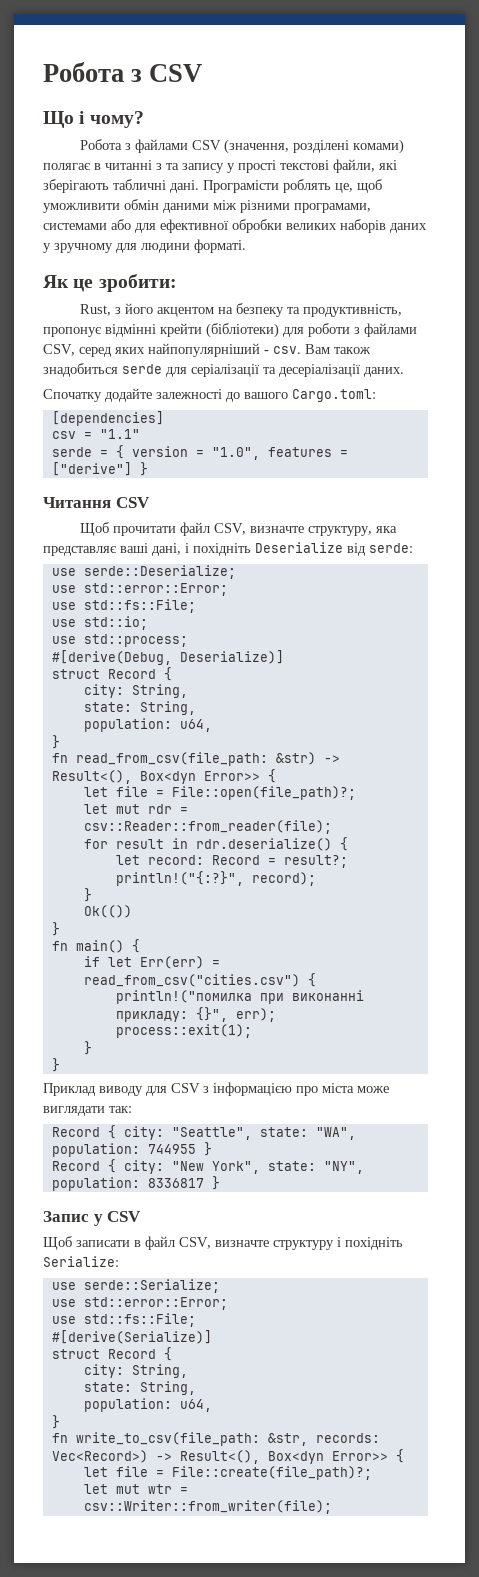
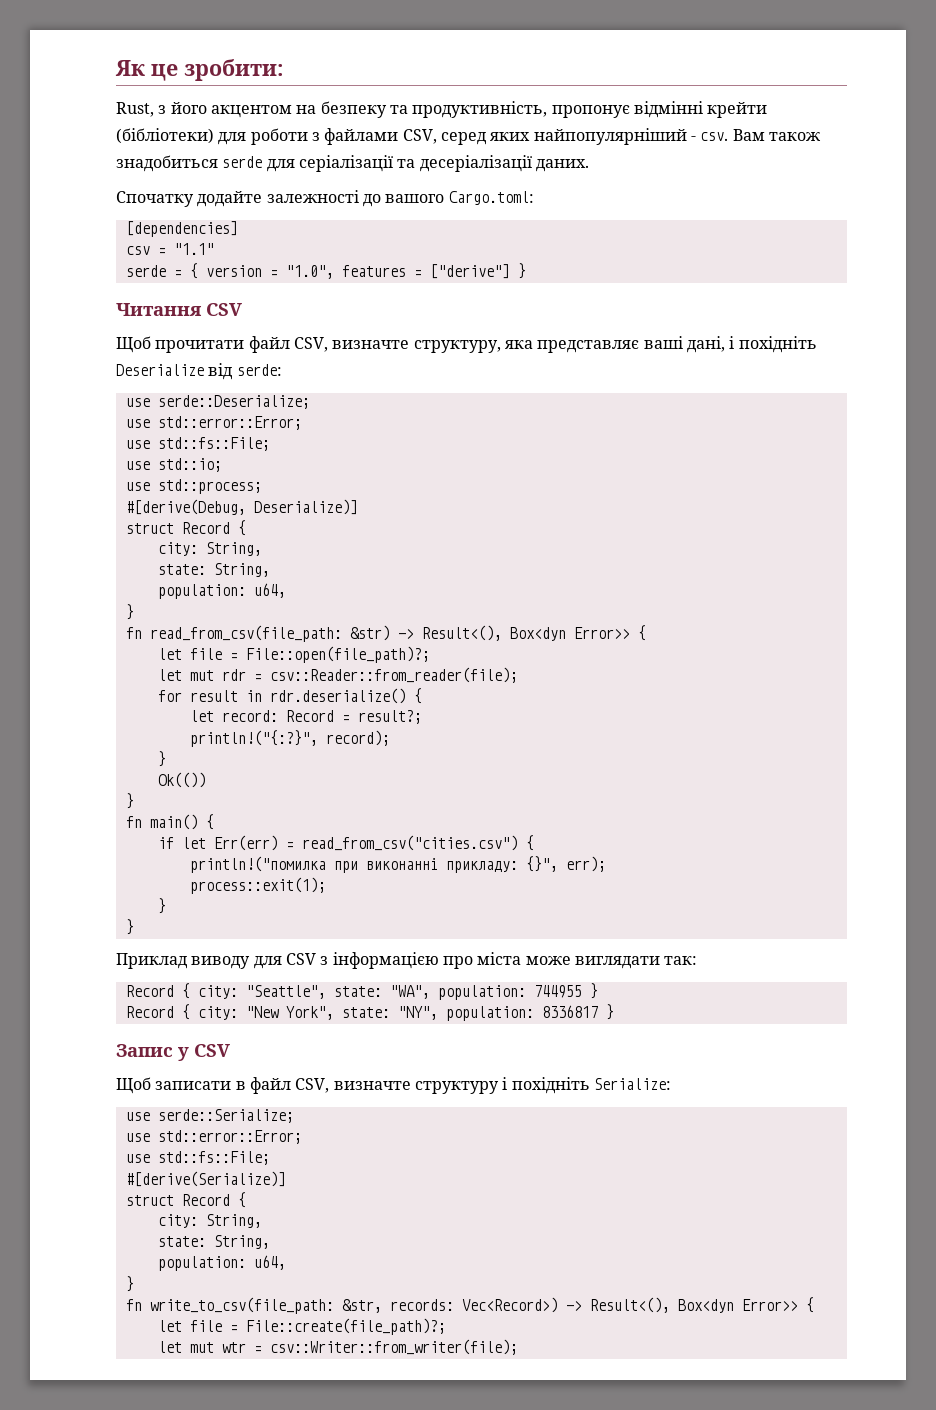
[43,62,203,82] [43,111,144,128] [80,139,405,154] [43,159,397,173] [43,179,382,193] [43,199,371,213] [43,219,427,233] [43,239,246,253] Робота з CSV // Що і чому? // Робота з файлами CSV (значення, розділені комами) полягає в читанні з та запису у прості текстові файли, які зберігають табличні дані. Програмісти роблять це, щоб уможливити обмін даними між різними програмами, системами або для ефективної обробки великих наборів даних у зручному для людини форматі. // -> (115, 68) none

